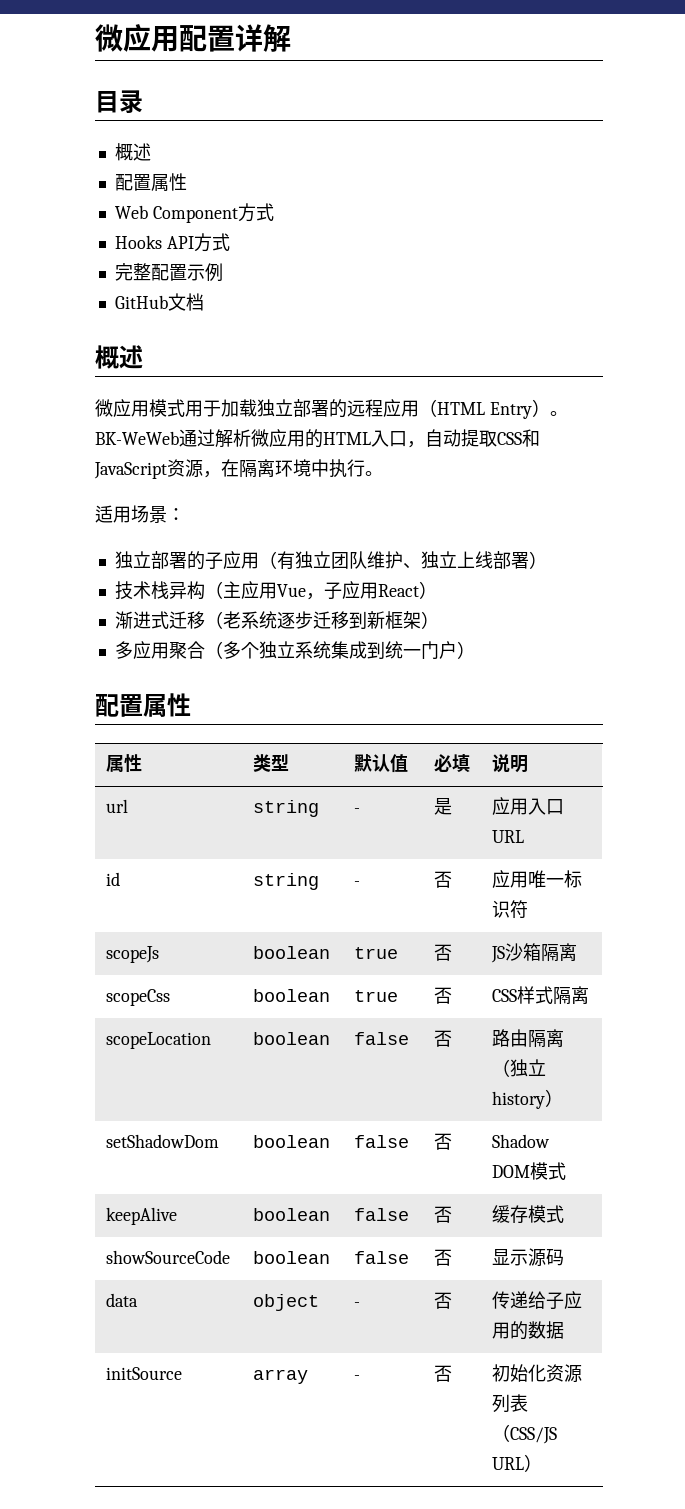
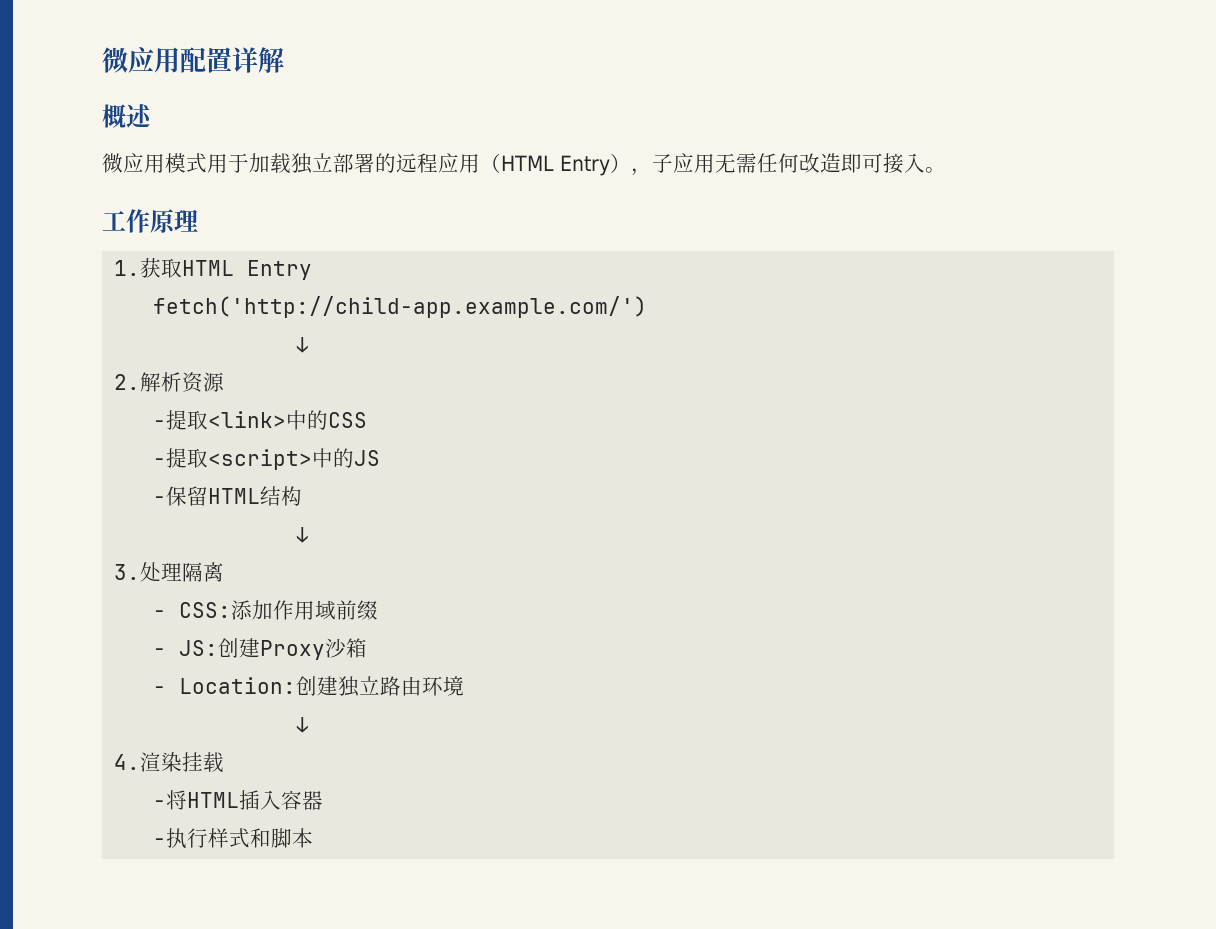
[95,90,143,114] [114,143,151,161] [114,173,187,191] [114,203,274,223] [114,233,230,252] [114,263,223,282] [114,293,204,311] // 目录 // 概述 // 配置属性 // Web Component方式 // Hooks API方式 // 完整配置示例 // GitHub文档 -> (284, 60) none
[549,411,568,416] [95,429,540,448] [94,459,383,479] [95,505,185,523] [114,551,547,570] [114,581,437,600] [114,611,439,629] [114,641,475,659] [95,693,191,717] [106,754,143,772] [253,754,290,772] [354,754,409,773] [434,754,471,773] [492,754,529,773] [106,799,129,813] [253,800,320,817] [354,808,361,813] [434,798,453,815] [492,797,565,815] [492,830,525,843] [106,872,121,886] [253,873,320,890] [354,881,361,886] [434,871,453,888] [492,870,583,888] [492,900,529,919] [106,946,160,963] [253,946,331,959] [354,947,399,959] [434,944,453,961] [491,943,578,963] [106,989,171,1006] [253,989,331,1002] [354,990,399,1002] [434,987,453,1004] [492,986,590,1005] [106,1032,212,1049] [253,1032,331,1045] [354,1032,410,1045] [434,1030,453,1047] [492,1029,565,1048] [492,1059,547,1077] [492,1089,564,1109] [106,1134,220,1148] [253,1135,331,1148] [354,1135,410,1148] [434,1133,453,1150] [492,1134,551,1148] [492,1162,567,1180] [106,1207,178,1225] [253,1208,331,1221] [354,1208,410,1221] [434,1206,453,1223] [492,1205,565,1223] [106,1250,231,1264] [253,1251,331,1264] [354,1251,410,1264] [434,1249,453,1266] [492,1248,565,1267] [106,1293,139,1307] [253,1294,320,1311] [354,1302,361,1307] [434,1292,453,1309] [492,1291,583,1310] [492,1321,565,1340] [106,1367,183,1380] [253,1369,309,1384] [354,1375,361,1380] [434,1365,453,1382] [492,1364,583,1383] [492,1394,529,1413] [492,1424,558,1444] [492,1454,543,1472] 。BK-WeWeb通过解析微应用的HTML入口，自动提取CSS和JavaScript资源，在隔离环境中执行。 // 适用场景： // 独立部署的子应用（有独立团队维护、独立上线部署） // 技术栈异构（主应用Vue，子应用React） // 渐进式迁移（老系统逐步迁移到新框架） // 多应用聚合（多个独立系统集成到统一门户） // 配置属性 // 属性 | 类型 | 默认值 | 必填 | 说明 // url | string | - | 是 | 应用入口URL // id | string | - | 否 | 应用唯一标识符 // scopeJs | boolean | true | 否 | JS沙箱隔离 // scopeCss | boolean | true | 否 | CSS样式隔离 // scopeLocation | boolean | false | 否 | 路由隔离（独立history） // setShadowDom | boolean | false | 否 | Shadow DOM模式 // keepAlive | boolean | false | 否 | 缓存模式 // showSourceCode | boolean | false | 否 | 显示源码 // data | object | - | 否 | 传递给子应用的数据 // initSource | array | - | 否 | 初始化资源列表（CSS/JS URL） -> [631,153,946,176] [102,209,198,233] [114,258,313,280] [153,296,648,318] [296,337,310,353] [114,372,225,393] [153,410,368,430] [153,448,381,470] [153,486,303,506] [296,527,310,543] [114,562,225,582] [153,600,379,620] [153,638,368,660] [153,676,465,697] [296,717,310,733] [114,752,225,773] [153,790,324,810] [153,828,314,849] ，子应用无需任何改造即可接入。 // 工作原理 // 1.获取HTML Entry // fetch('http://child-app.example.com/') // ↓ // 2.解析资源 // -提取<link>中的CSS // -提取<script>中的JS // -保留HTML结构 // ↓ // 3.处理隔离 // - CSS:添加作用域前缀 // - JS:创建Proxy沙箱 // - Location:创建独立路由环境 // ↓ // 4.渲染挂载 // -将HTML插入容器 // -执行样式和脚本

